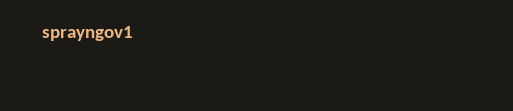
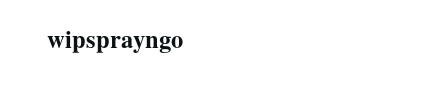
[42,26,133,41] sprayngov1 -> [47,31,183,53] wipsprayngo

